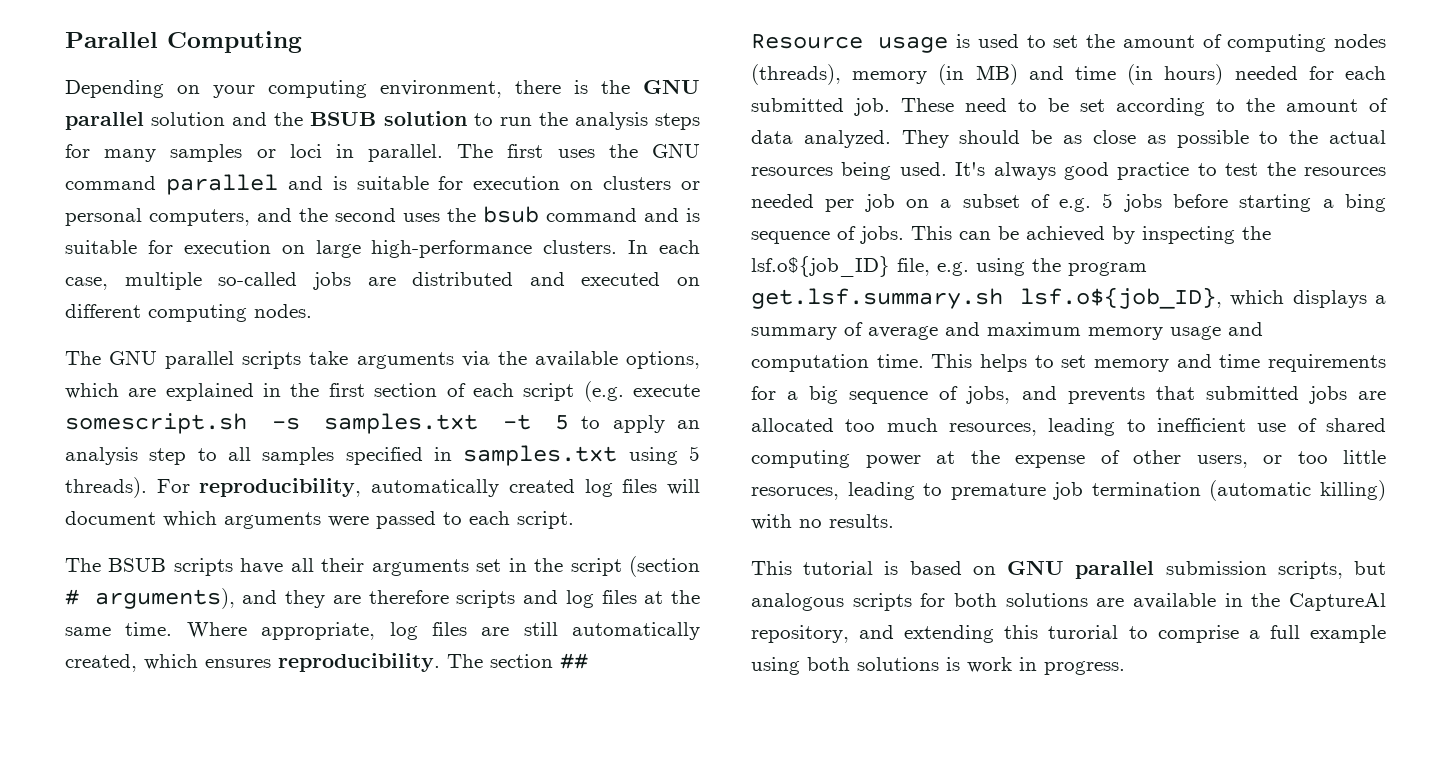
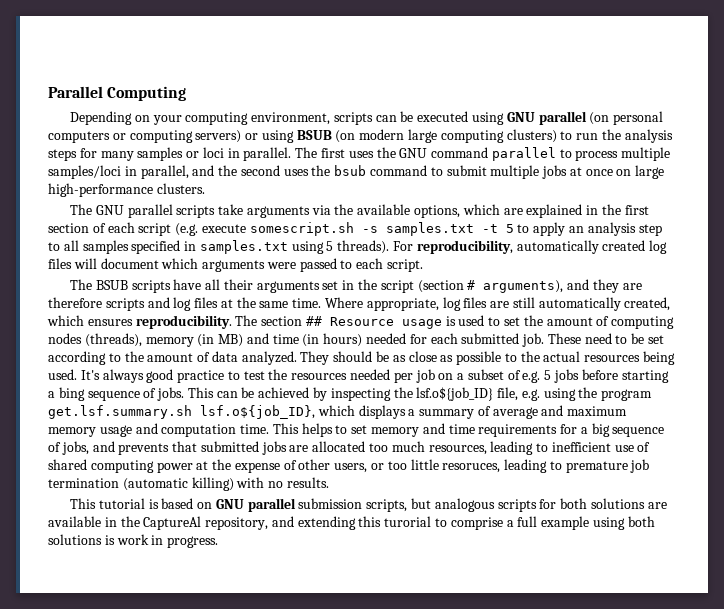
[515,79,700,94] [65,111,467,130] there is the GNU parallel solution and the BSUB solution -> [333,111,664,125] [48,129,557,143] scripts can be executed using GNU parallel (on personal computers or computing servers) or using BSUB (on modern large computing clusters)
[287,176,701,190] [65,208,250,226] and is suitable for execution on clusters or personal computers, -> [559,147,671,161] [48,165,189,179] to process multiple samples/loci in parallel,
[644,208,700,222] [65,240,700,258] [65,272,700,290] [65,304,312,322] and is suitable for execution on large high-performance clusters. In each case, multiple so-called jobs are distributed and executed on different computing nodes. -> [430,165,665,179] [48,183,205,197] to submit multiple jobs at once on large high-performance clusters.

